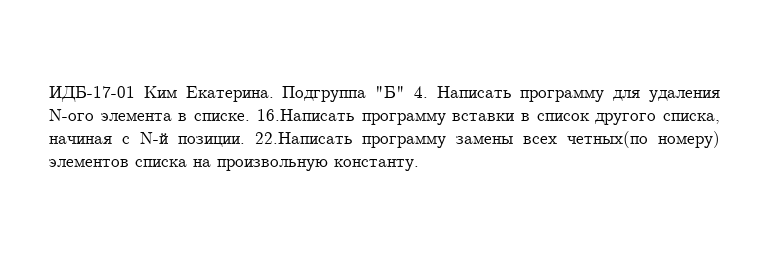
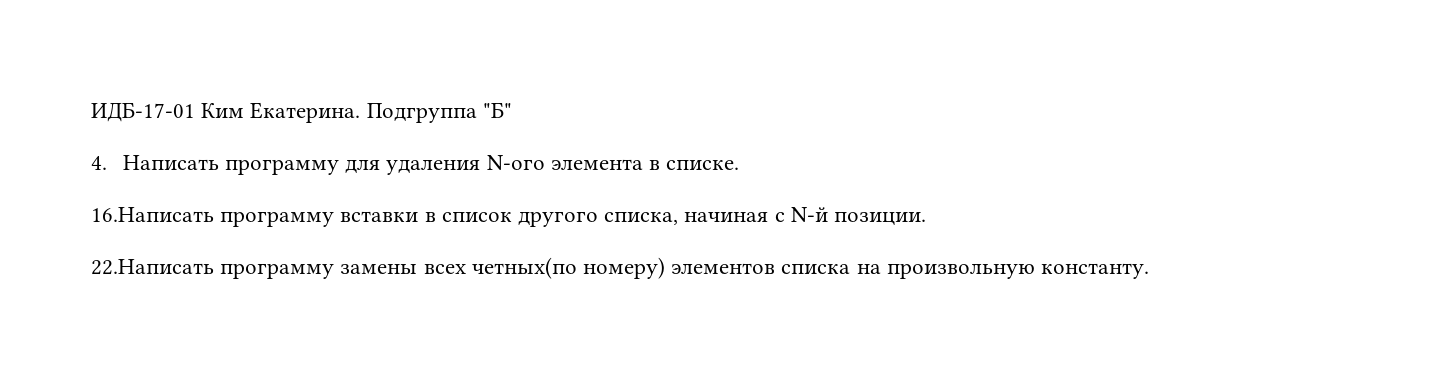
(406, 92) none -> (512, 110) //
(251, 117) none -> (740, 165) //
(245, 141) none -> (927, 219) //

